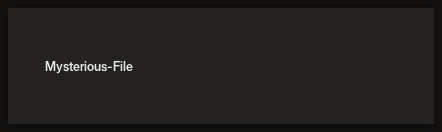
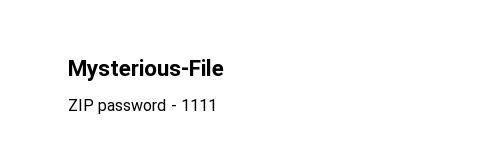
(133, 67) none -> [68,99,217,114] // ZIP password - 1111

